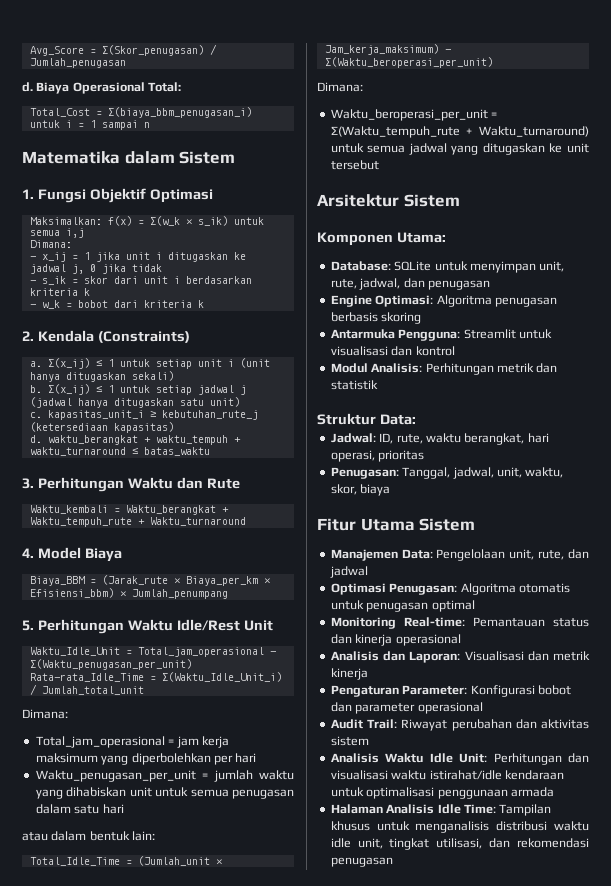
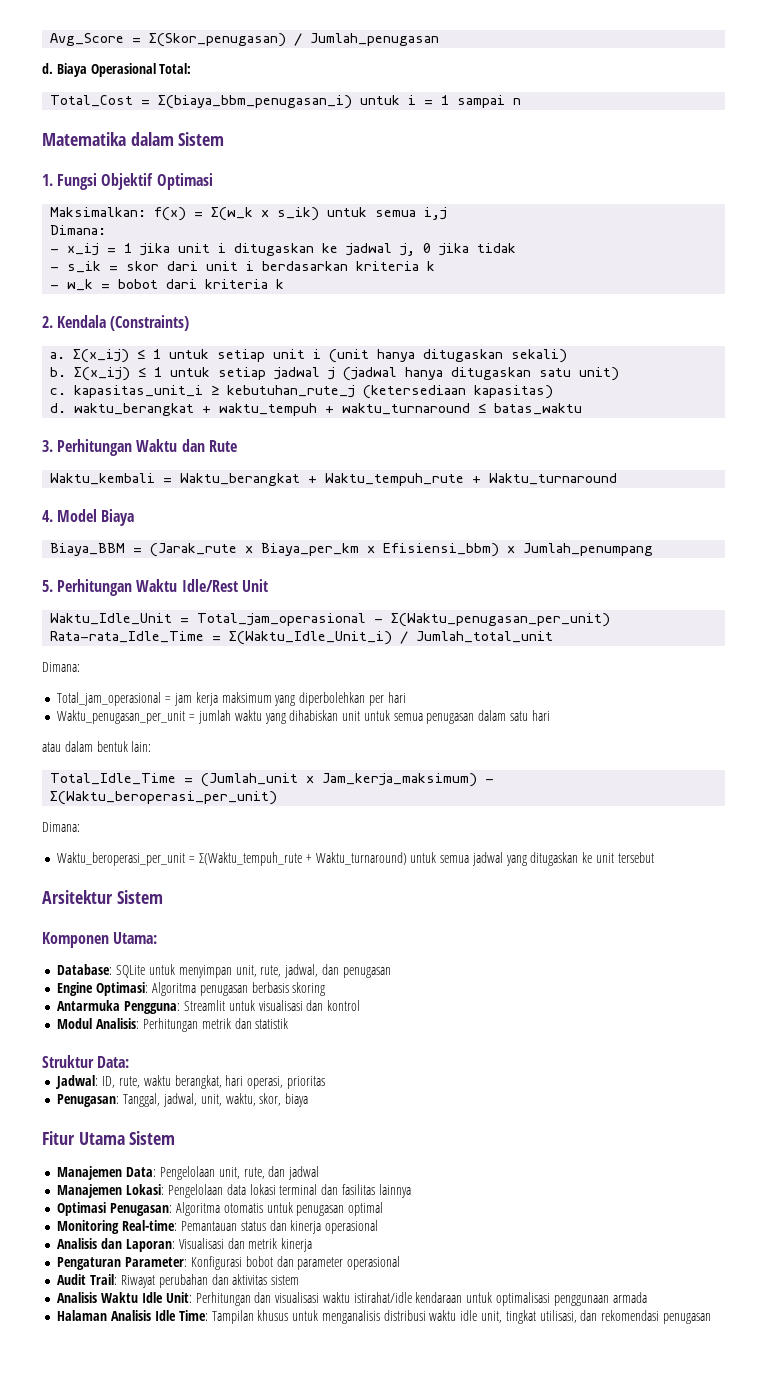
(368, 572) none -> [57,1184,411,1198] // Manajemen Lokasi: Pengelolaan data lokasi terminal dan fasilitas lainnya

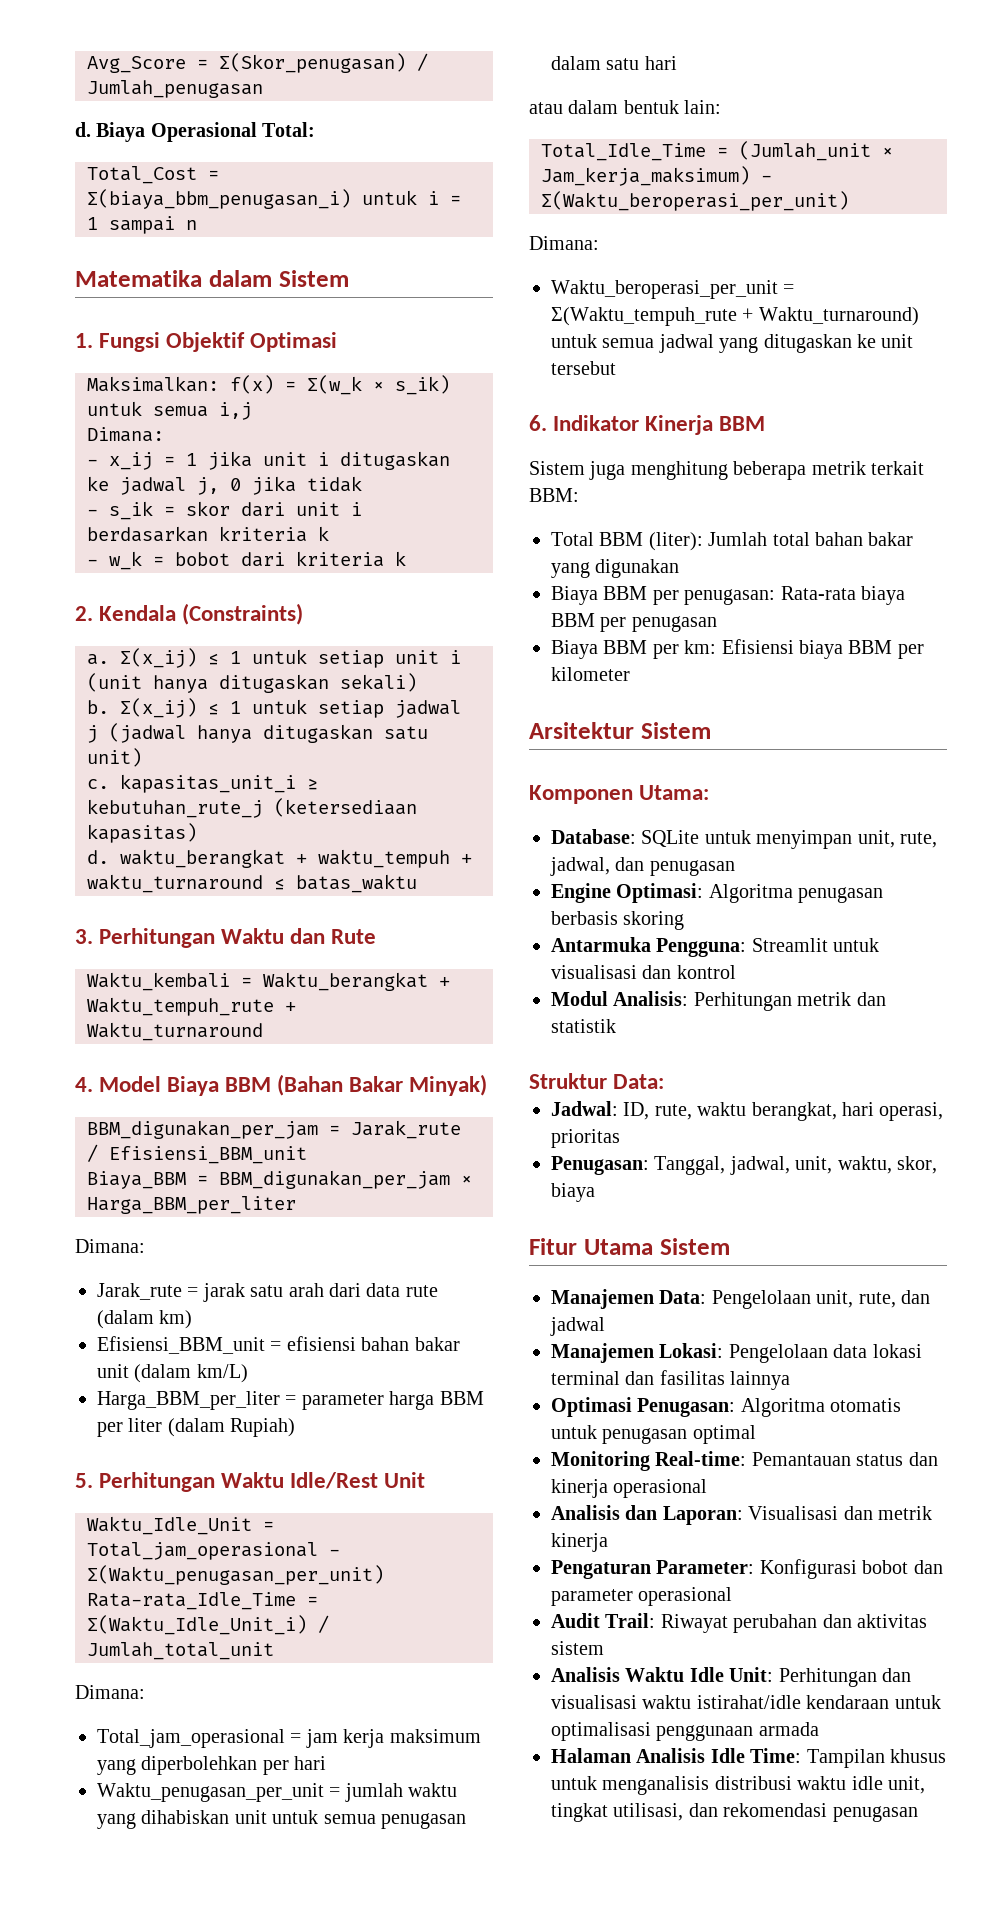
[50,543,654,557] // Biaya_BBM = (Jarak_rute × Biaya_per_km × Efisiensi_bbm) × Jumlah_penumpang -> [225,1074,488,1096] [87,1120,461,1139] [87,1144,307,1164] [87,1170,472,1189] [87,1196,296,1214] [75,1239,145,1253] [97,1283,438,1302] [97,1310,193,1329] [97,1336,460,1354] [97,1364,248,1383] [97,1391,484,1410] [97,1418,296,1437] BBM (Bahan Bakar Minyak) // BBM_digunakan_per_jam = Jarak_rute / Efisiensi_BBM_unit // Biaya_BBM = BBM_digunakan_per_jam × Harga_BBM_per_liter // Dimana: // Jarak_rute = jarak satu arah dari data rute (dalam km) // Efisiensi_BBM_unit = efisiensi bahan bakar unit (dalam km/L) // Harga_BBM_per_liter = parameter harga BBM per liter (dalam Rupiah)
(654, 857) none -> [529,415,766,435] [529,461,924,480] [529,488,579,502] [551,532,914,551] [551,559,680,578] [551,586,905,605] [551,613,717,632] [551,639,924,659] [551,667,630,681] // 6. Indikator Kinerja BBM // Sistem juga menghitung beberapa metrik terkait BBM: // Total BBM (liter): Jumlah total bahan bakar yang digunakan // Biaya BBM per penugasan: Rata-rata biaya BBM per penugasan // Biaya BBM per km: Efisiensi biaya BBM per kilometer

